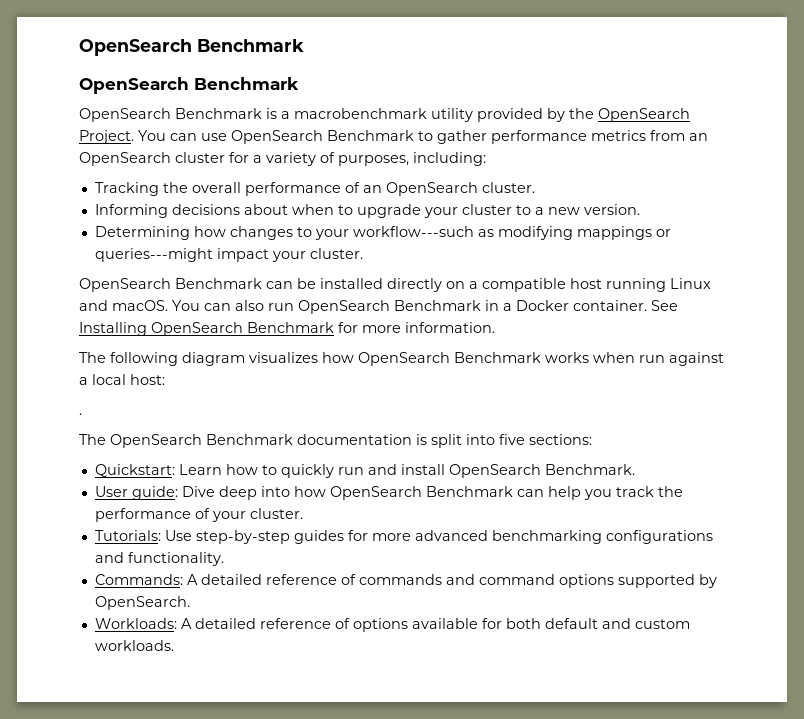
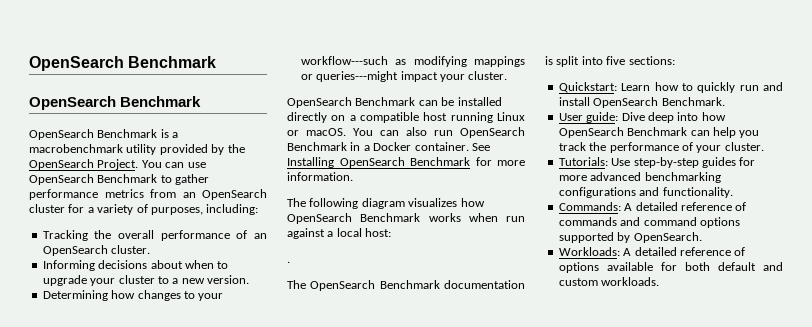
[79,300,108,311] and -> [287,130,299,136] or

